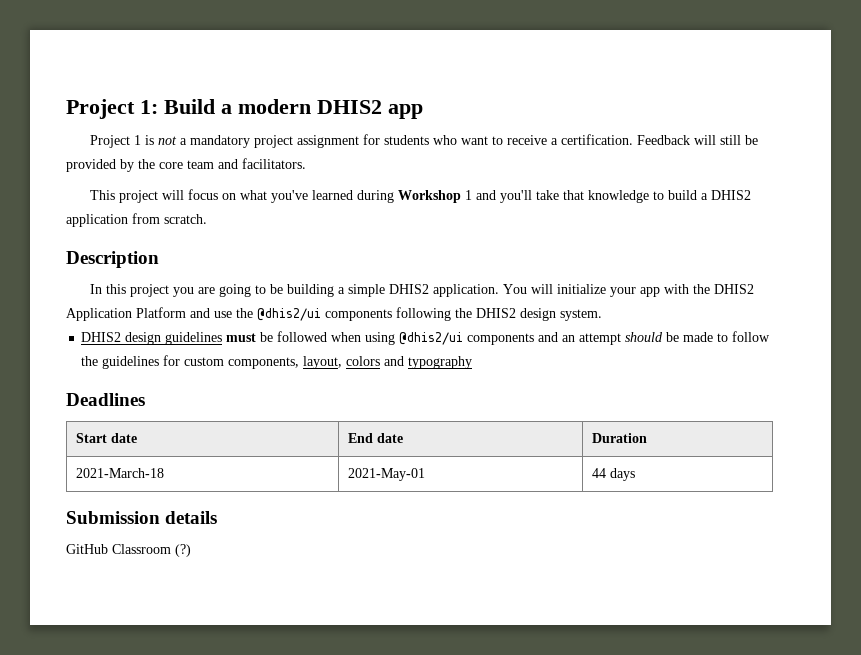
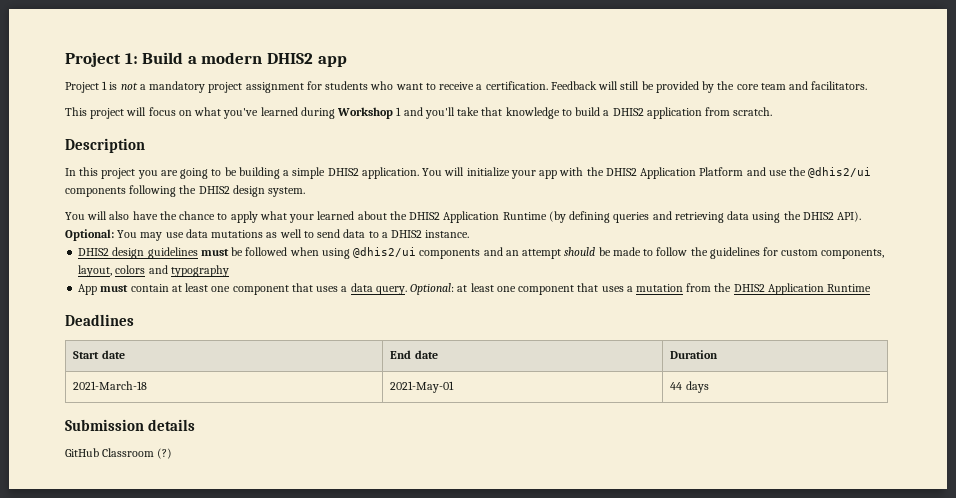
(602, 315) none -> [65,211,862,223] [65,229,470,241] // You will also have the chance to apply what your learned about the DHIS2 Application Runtime (by defining queries and retrieving data using the DHIS2 API). Optional: You may use data mutations as well to send data to a DHIS2 instance.
(473, 362) none -> [78,283,872,295] // App must contain at least one component that uses a data query. Optional: at least one component that uses a mutation from the DHIS2 Application Runtime

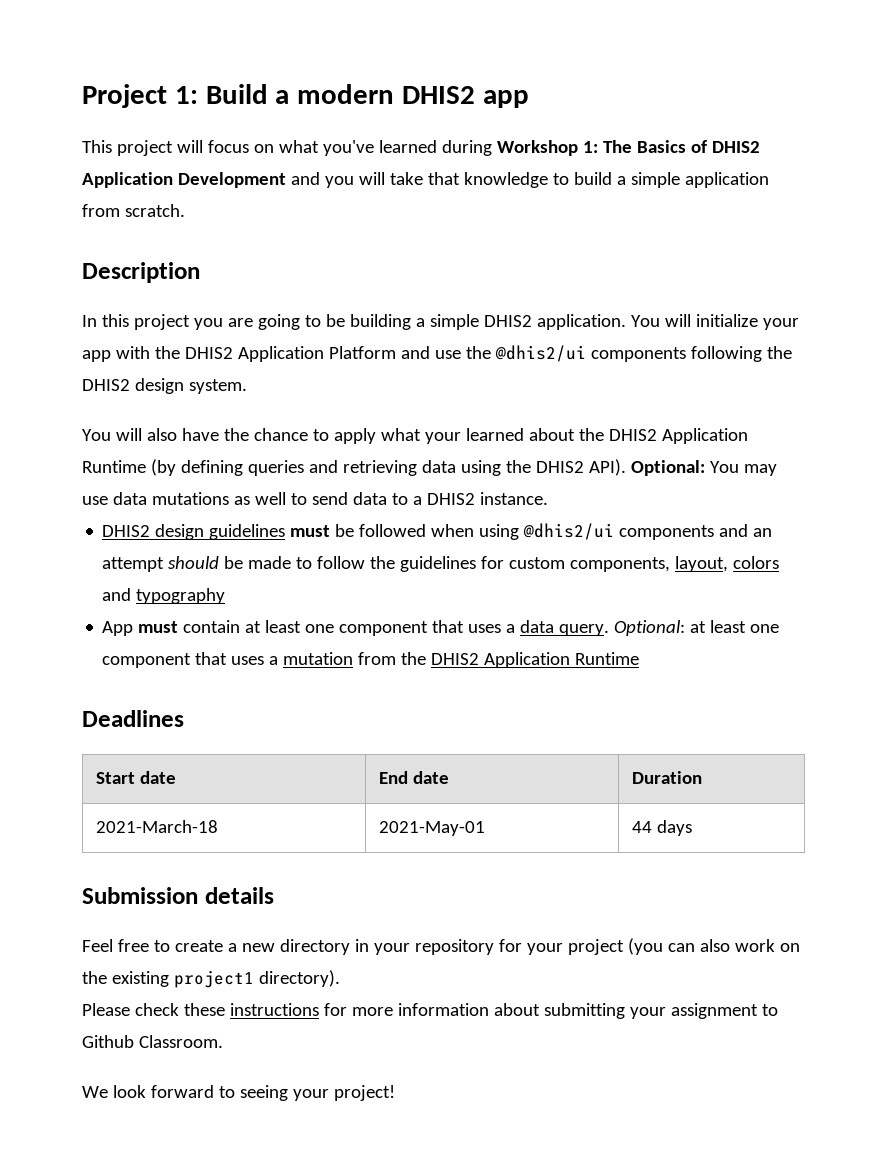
[65,81,868,93] // Project 1 is not a mandatory project assignment for students who want to receive a certification. Feedback will still be provided by the core team and facilitators. -> (529, 99) none
[396,107,455,119] 1 and you'll -> [582,140,760,153] [82,172,385,188] 1: The Basics of DHIS2 Application Development and you will
[612,108,644,116] DHIS2 -> [630,172,680,188] simple
[65,448,173,459] GitHub Classroom (?) -> [82,938,800,955] [82,970,340,988] [82,1003,778,1019] [82,1035,223,1048] [82,1085,395,1101] Feel free to create a new directory in your repository for your project (you can also work on the existing project1 directory). // Please check these instructions for more information about submitting your assignment to Github Classroom. // We look forward to seeing your project!

